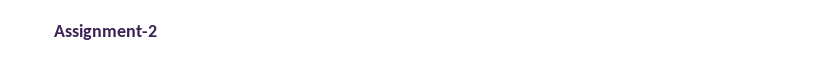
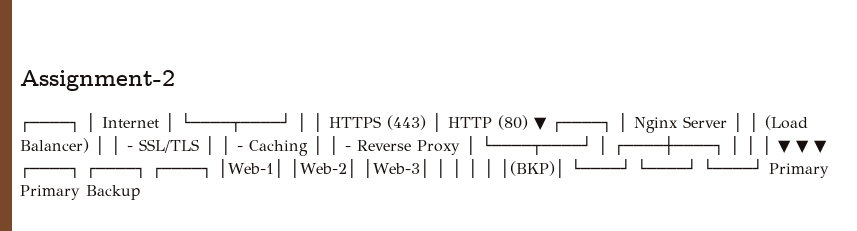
(157, 32) none -> [20,112,808,133] [20,135,827,156] [20,158,829,178] [20,185,140,200] // ┌────┐ │ Internet │ └────┬────┘ │ │ HTTPS (443) │ HTTP (80) ▼ ┌────┐ │ Nginx Server │ │ (Load Balancer) │ │ - SSL/TLS │ │ - Caching │ │ - Reverse Proxy │ └────┬────┘ │ ┌────┼────┐ │ │ │ ▼ ▼ ▼ ┌────┐ ┌────┐ ┌────┐ │Web-1│ │Web-2│ │Web-3│ │ │ │ │ │(BKP)│ └────┘ └────┘ └────┘ Primary Primary Backup

